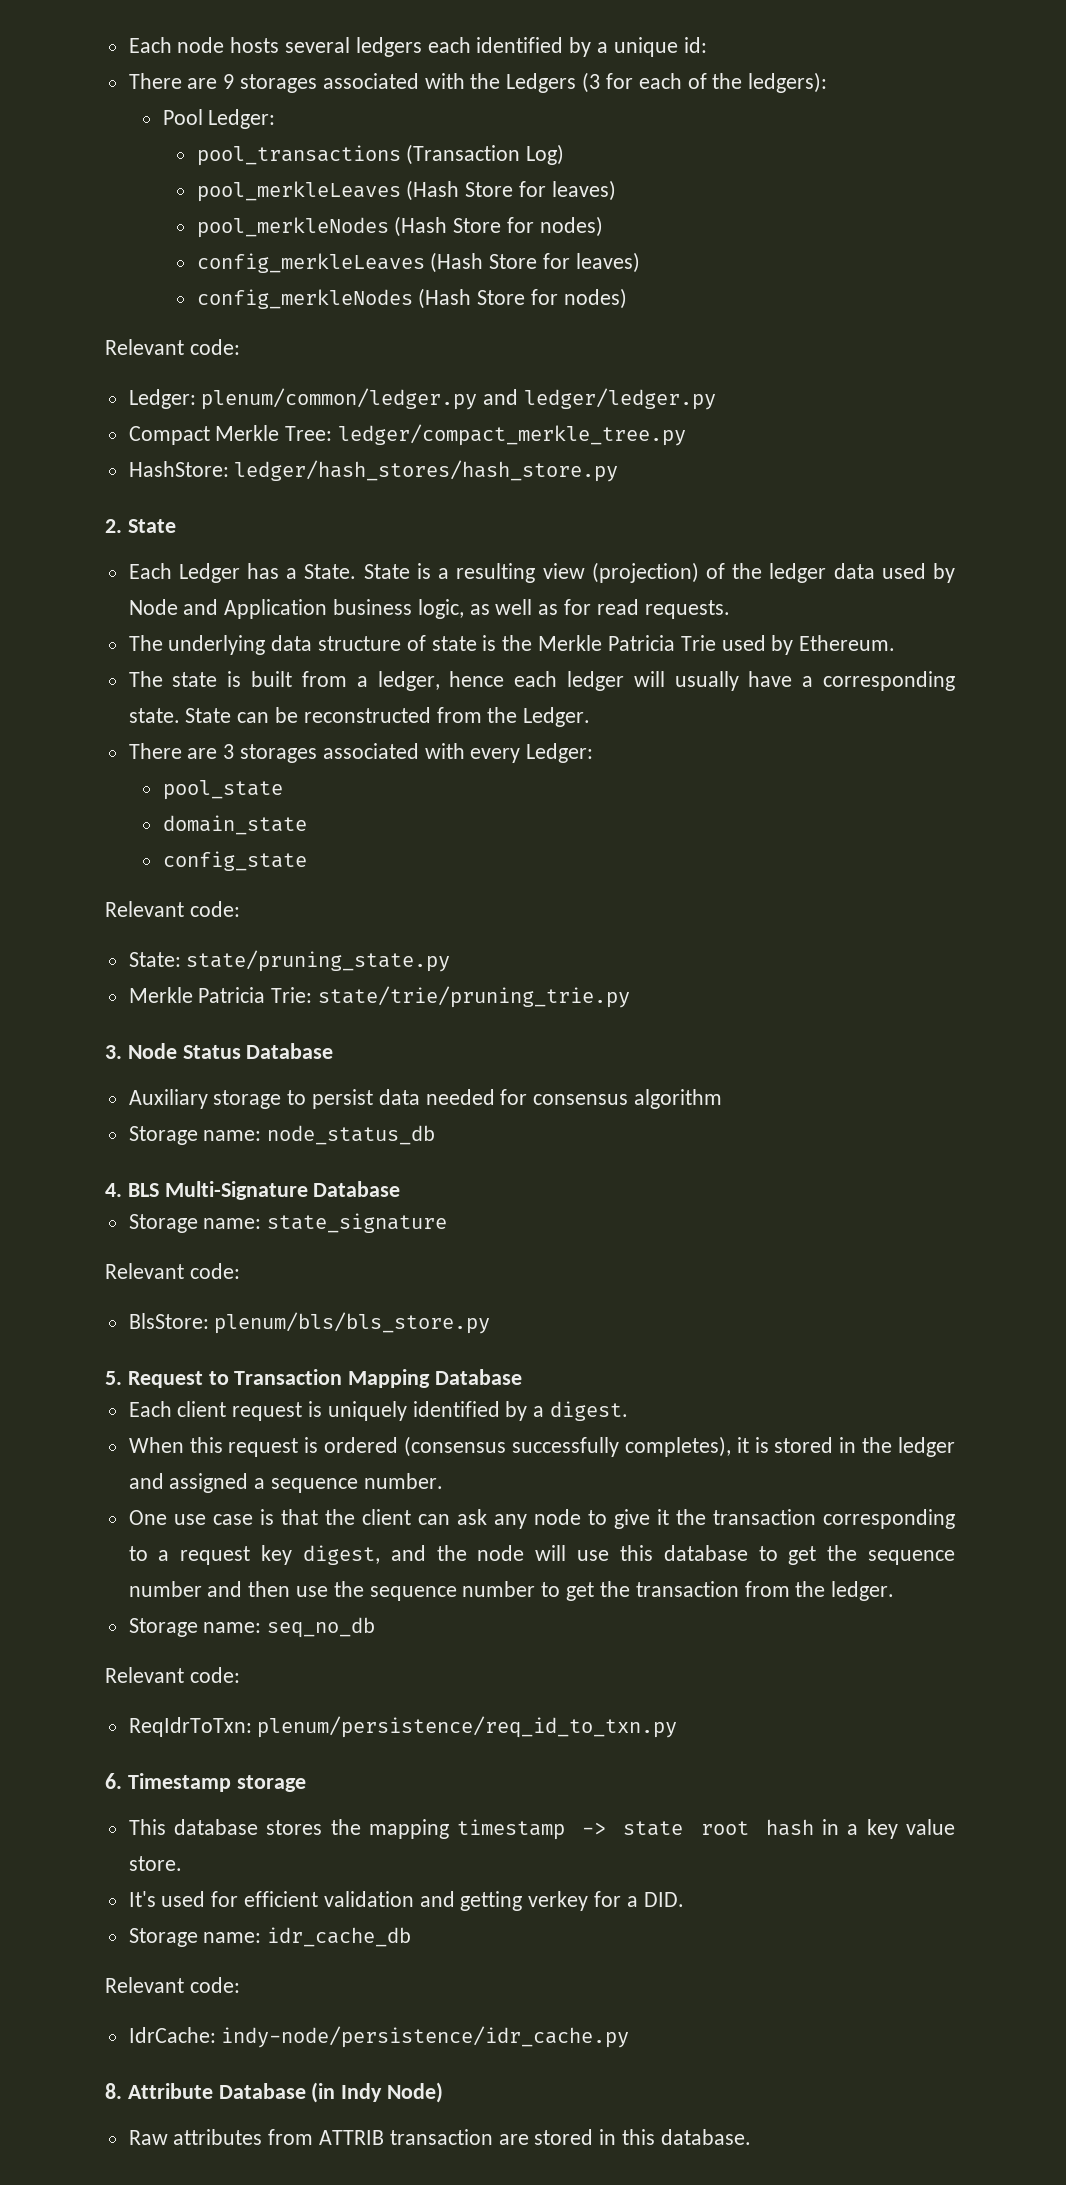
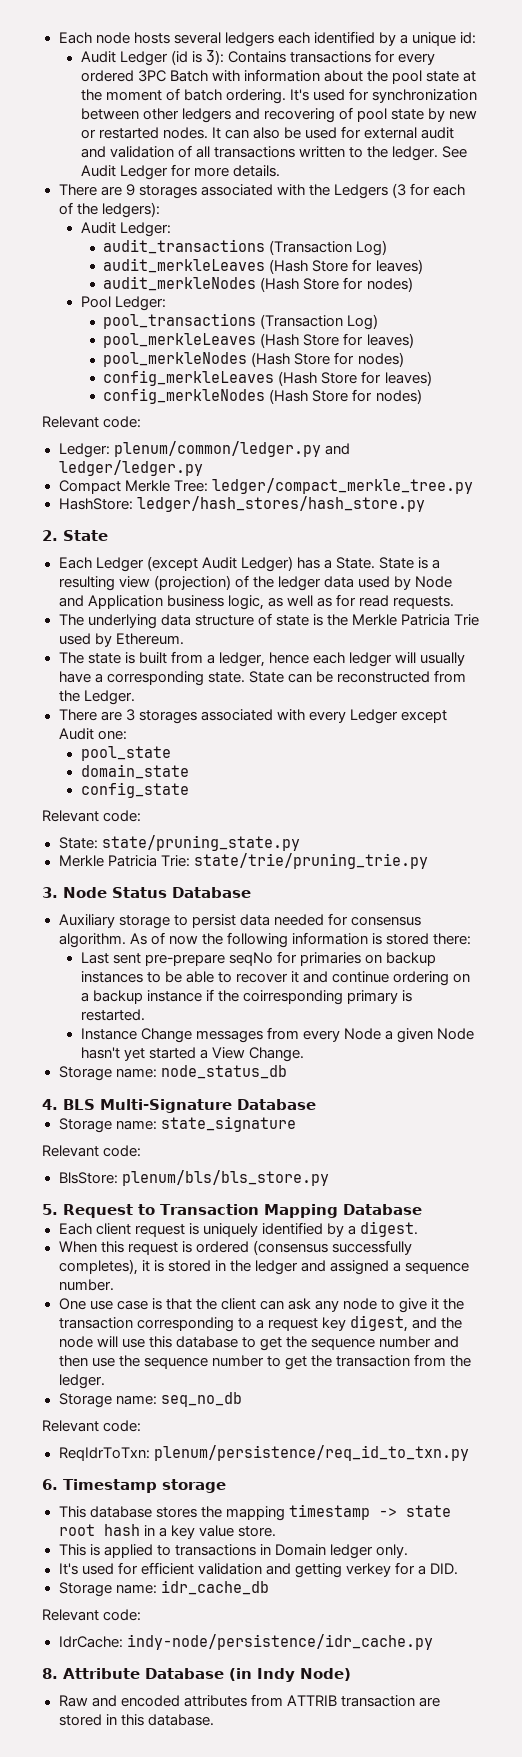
(707, 45) none -> [80,50,436,66] [80,69,477,84] [80,88,478,104] [80,107,478,123] [80,126,455,139] [80,145,468,161] [80,164,281,180] // Audit Ledger (id is 3): Contains transactions for every ordered 3PC Batch with information about the pool state at the moment of batch ordering. It's used for synchronization between other ledgers and recovering of pool state by new or restarted nodes. It can also be used for external audit and validation of all transactions written to the ledger. See Audit Ledger for more details.
(828, 82) none -> [80,222,171,237] [103,239,388,256] [103,258,423,274] [103,276,413,292] // Audit Ledger: // audit_transactions (Transaction Log) // audit_merkleLeaves (Hash Store for leaves) // audit_merkleNodes (Hash Store for nodes)
(240, 573) none -> [146,556,293,572] (except Audit Ledger)
[526,743,594,763] Ledger: -> [349,709,447,724] [58,728,127,740] Ledger except Audit one:
[634,1089,723,1109] algorithm -> [58,932,471,948] [80,951,437,966] [80,971,471,986] [80,989,413,1005] [80,1009,145,1021] [80,1027,475,1043] [80,1047,305,1062] algorithm. As of now the following information is stored there: // Last sent pre-prepare seqNo for primaries on backup instances to be able to recover it and continue ordering on a backup instance if the coirresponding primary is restarted. // Instance Change messages from every Node a given Node hasn't yet started a View Change.
(182, 1863) none -> [58,1544,408,1559] // This is applied to transactions in Domain ledger only.
(168, 2137) none -> [91,1695,180,1707] and encoded

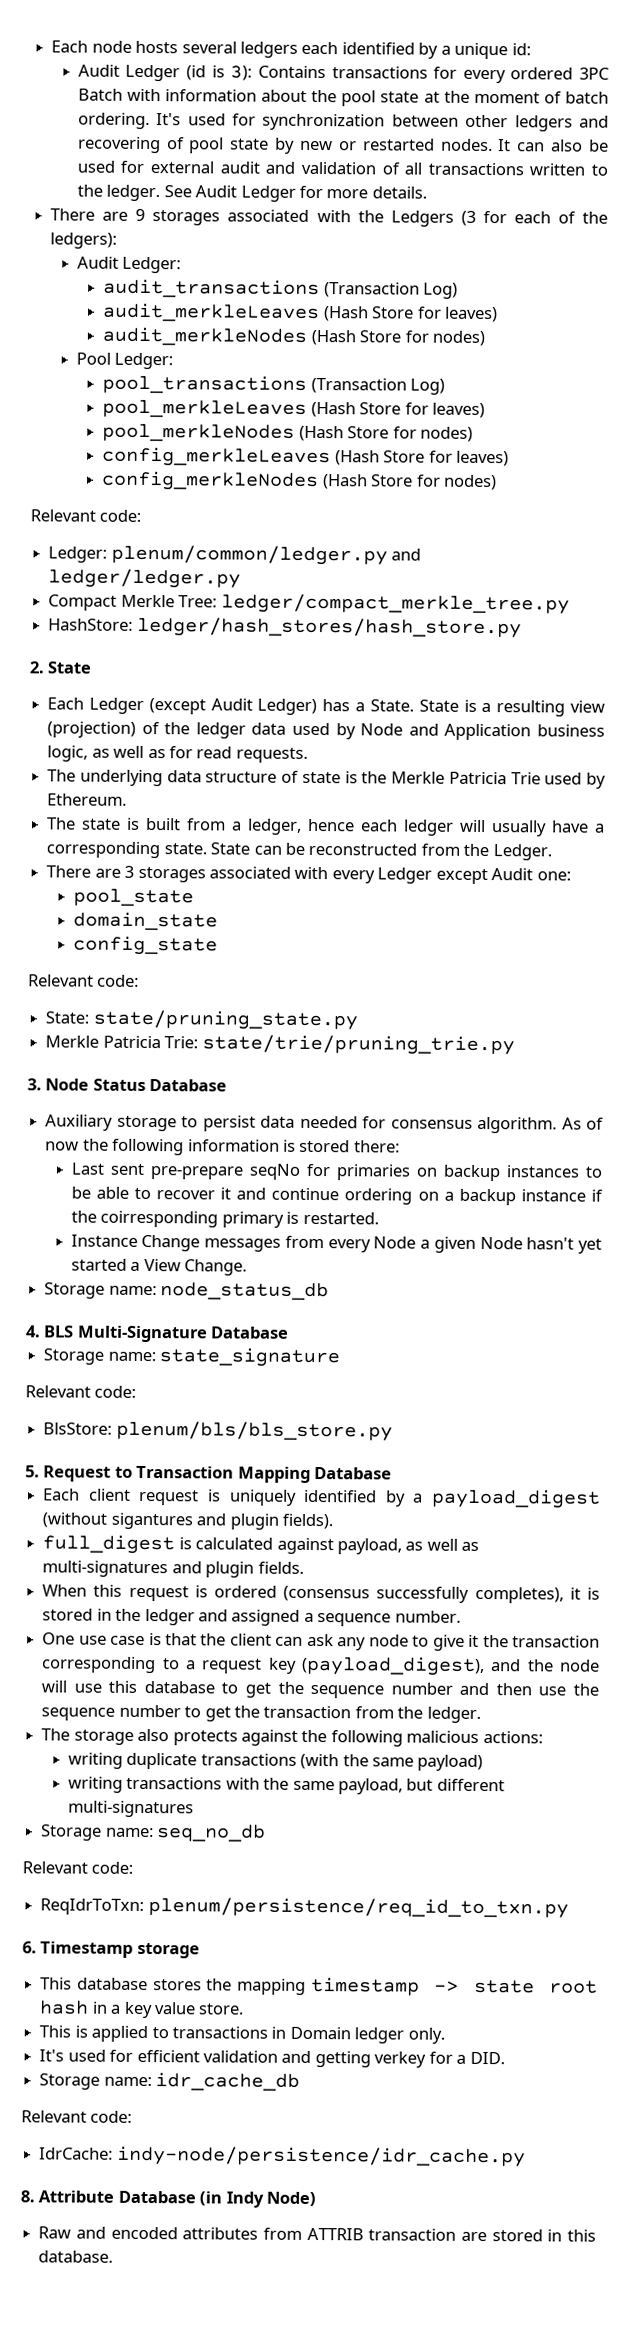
[359,1221,418,1237] digest. -> [431,1488,601,1509] [42,1512,333,1530] [42,1534,480,1555] [42,1560,304,1578] payload_digest (without sigantures and plugin fields). // full_digest is calculated against payload, as well as multi-signatures and plugin fields.
[349,1315,408,1332] digest, -> [300,1655,485,1677] (payload_digest),
(105, 1381) none -> [41,1728,543,1747] [67,1752,484,1772] [67,1776,505,1795] [67,1800,194,1818] // The storage also protects against the following malicious actions: // writing duplicate transactions (with the same payload) // writing transactions with the same payload, but different multi-signatures

